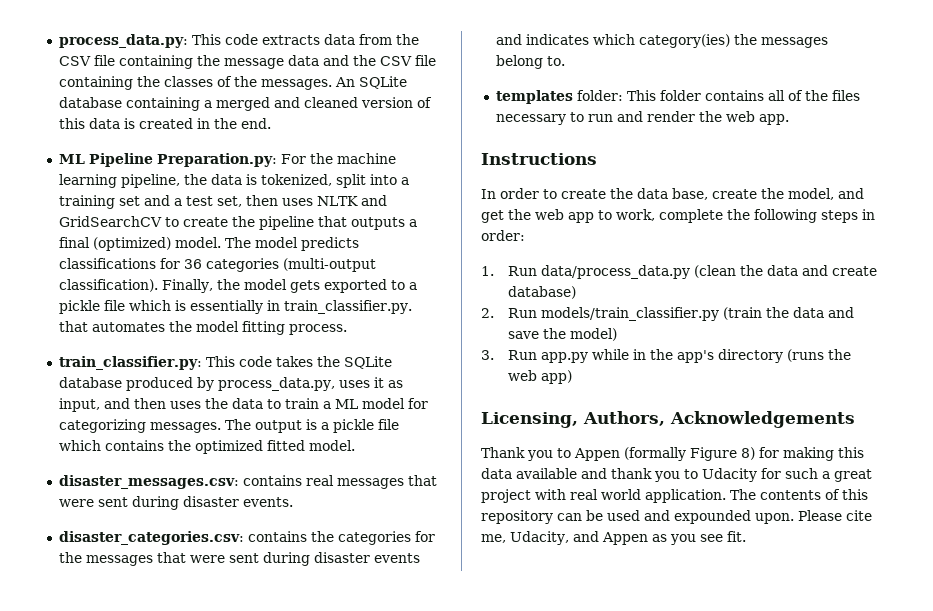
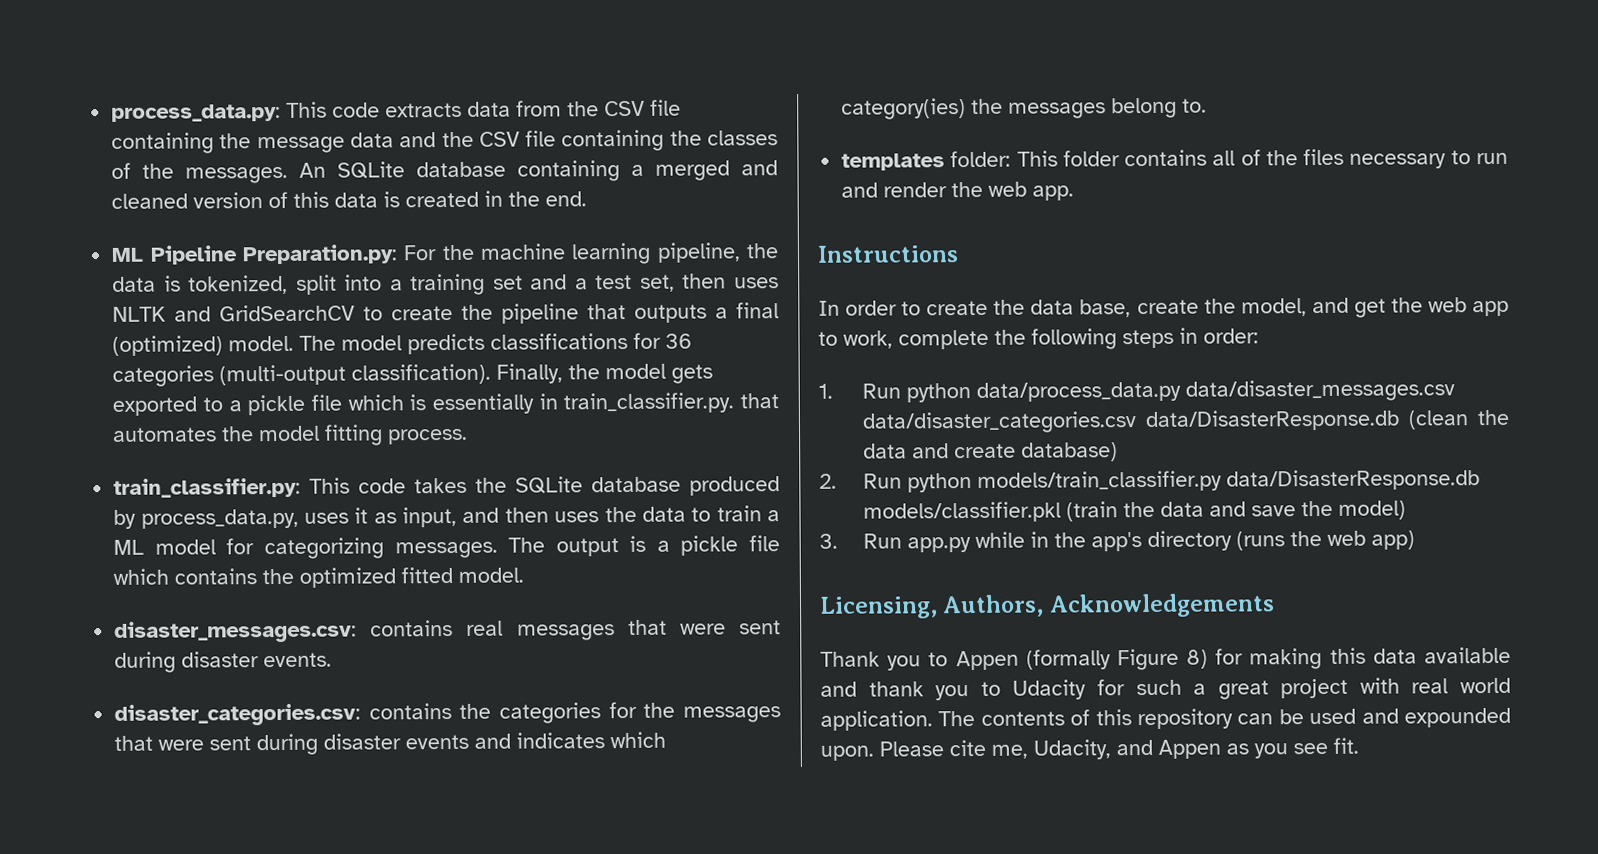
[540,265,690,279] data/process_data.py -> [905,379,1455,403] [861,409,1400,434] python data/process_data.py data/disaster_messages.csv data/disaster_categories.csv data/DisasterResponse.db
[540,307,719,321] models/train_classifier.py -> [906,469,1480,493] [862,501,1061,523] python models/train_classifier.py data/DisasterResponse.db models/classifier.pkl

